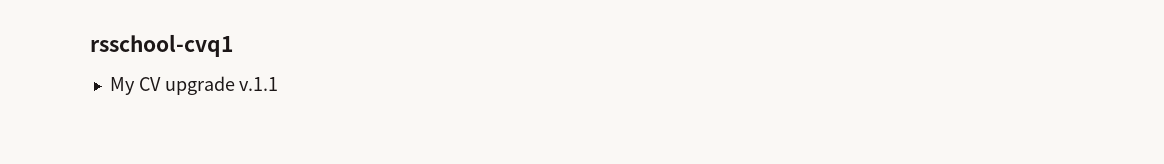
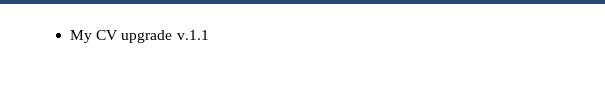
[90,34,233,57] rsschool-cvq1 // -> (70, 36) none

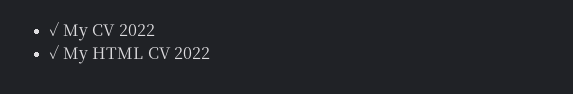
(70, 36) none -> [48,21,59,36] ✓
[121,30,209,43] upgrade v.1.1 -> [118,24,155,36] [48,44,210,64] 2022 // ✓ My HTML CV 2022

